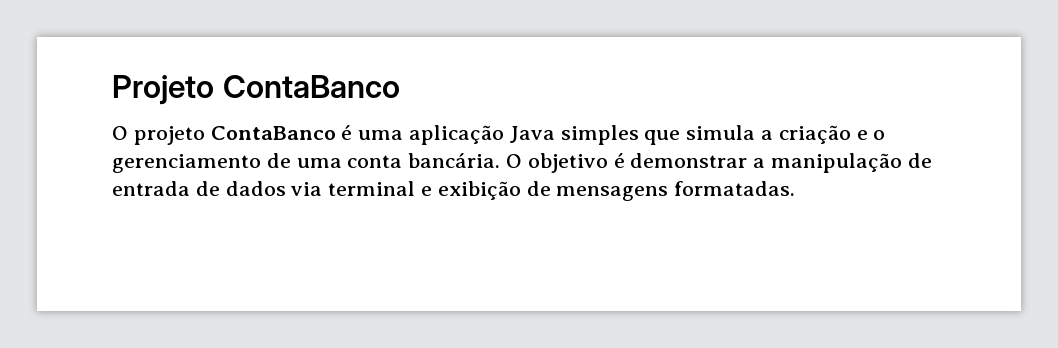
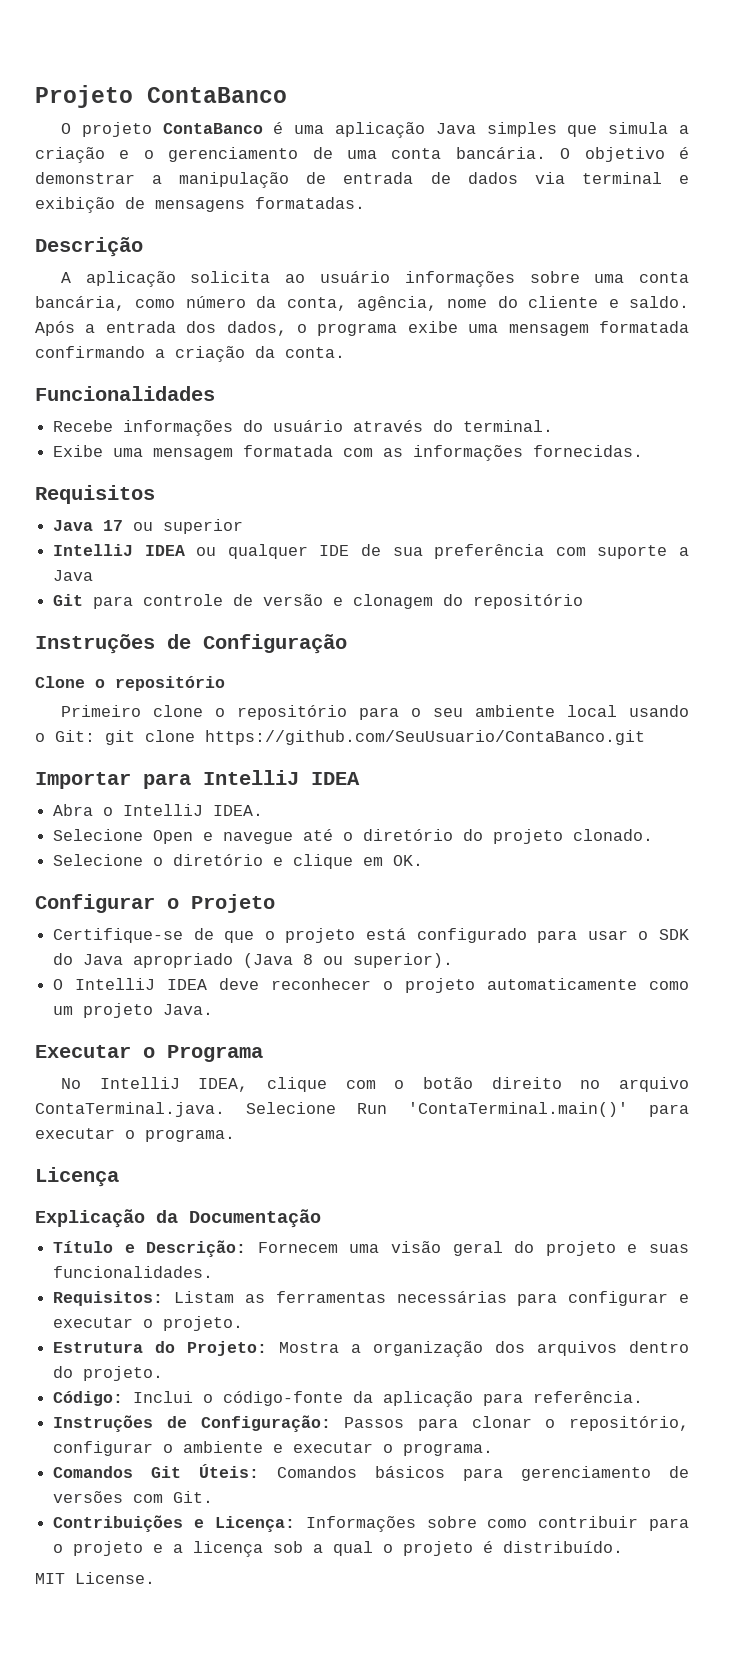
(796, 188) none -> [35,237,143,257] [60,271,689,287] [35,296,689,311] [35,321,689,336] [35,346,345,362] [35,386,215,401] [53,420,554,436] [53,445,644,461] [35,485,155,504] [53,519,244,534] [53,544,689,559] [53,570,94,581] [53,594,584,609] [35,634,347,654] [35,676,225,691] [60,705,689,720] [35,730,645,745] [35,770,360,789] [53,804,264,816] [53,829,654,844] [53,854,424,869] [35,894,275,913] [53,928,689,943] [53,953,454,968] [53,978,689,993] [53,1003,214,1018] [35,1045,263,1062] [60,1077,689,1092] [35,1102,689,1117] [35,1128,235,1142] [35,1167,119,1187] [35,1209,321,1228] [53,1240,689,1257] [53,1266,214,1278] [53,1291,689,1306] [53,1316,244,1331] [53,1341,689,1357] [53,1366,164,1381] [53,1391,644,1407] [53,1415,689,1432] [53,1441,494,1456] [53,1464,690,1481] [53,1491,214,1503] [53,1515,689,1532] [53,1541,624,1557] [35,1572,155,1584] // Descrição // A aplicação solicita ao usuário informações sobre uma conta bancária, como número da conta, agência, nome do cliente e saldo. Após a entrada dos dados, o programa exibe uma mensagem formatada confirmando a criação da conta. // Funcionalidades // Recebe informações do usuário através do terminal. // Exibe uma mensagem formatada com as informações fornecidas. // Requisitos // Java 17 ou superior // IntelliJ IDEA ou qualquer IDE de sua preferência com suporte a Java // Git para controle de versão e clonagem do repositório // Instruções de Configuração // Clone o repositório // Primeiro clone o repositório para o seu ambiente local usando o Git: git clone https://github.com/SeuUsuario/ContaBanco.git // Importar para IntelliJ IDEA // Abra o IntelliJ IDEA. // Selecione Open e navegue até o diretório do projeto clonado. // Selecione o diretório e clique em OK. // Configurar o Projeto // Certifique-se de que o projeto está configurado para usar o SDK do Java apropriado (Java 8 ou superior). // O IntelliJ IDEA deve reconhecer o projeto automaticamente como um projeto Java. // Executar o Programa // No IntelliJ IDEA, clique com o botão direito no arquivo ContaTerminal.java. Selecione Run 'ContaTerminal.main()' para executar o programa. // Licença // Explicação da Documentação // Título e Descrição: Fornecem uma visão geral do projeto e suas funcionalidades. // Requisitos: Listam as ferramentas necessárias para configurar e executar o projeto. // Estrutura do Projeto: Mostra a organização dos arquivos dentro do projeto. // Código: Inclui o código-fonte da aplicação para referência. // Instruções de Configuração: Passos para clonar o repositório, configurar o ambiente e executar o programa. // Comandos Git Úteis: Comandos básicos para gerenciamento de versões com Git. // Contribuições e Licença: Informações sobre como contribuir para o projeto e a licença sob a qual o projeto é distribuído. // MIT License.

